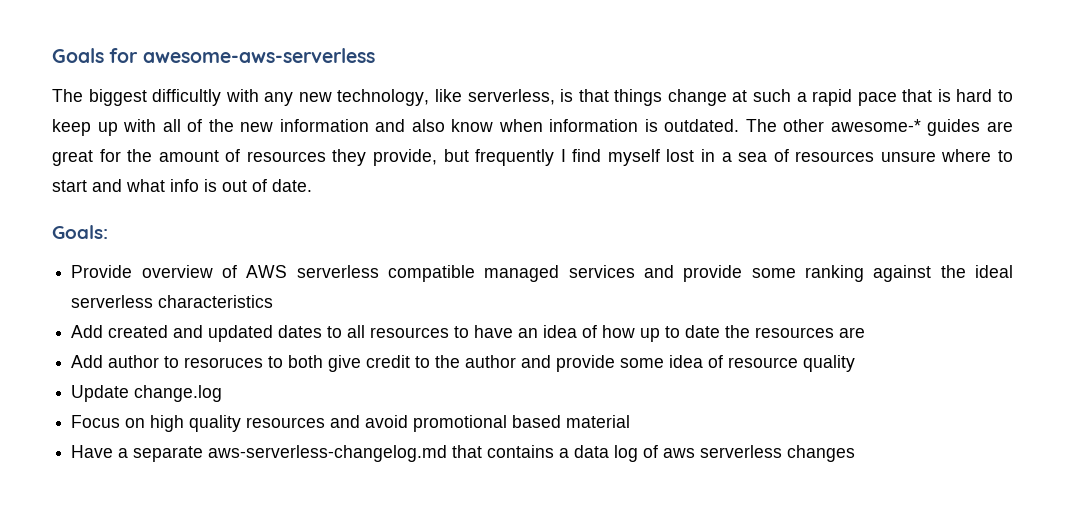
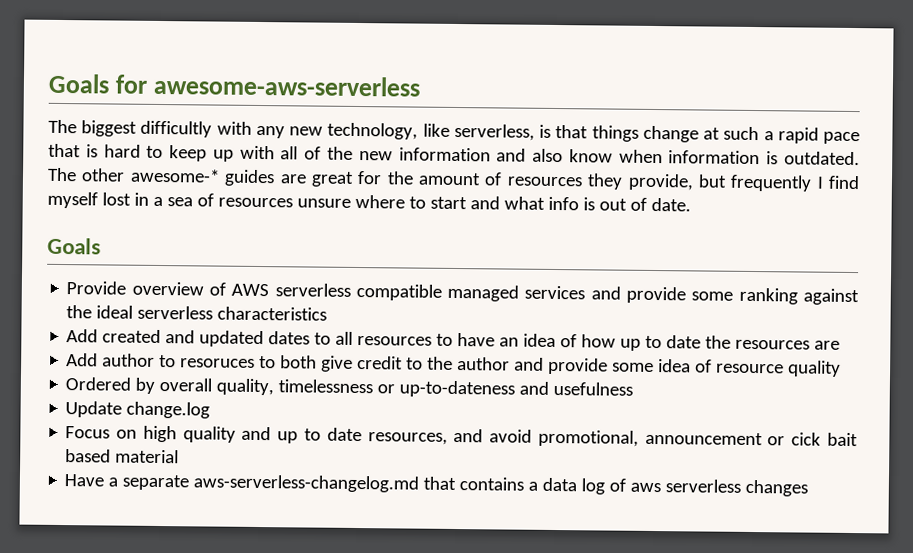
[52,225,108,239] Goals: -> [47,237,101,255] Goals
(856, 363) none -> [65,377,634,398] // Ordered by overall quality, timelessness or up-to-dateness and usefulness
[246,415,508,432] resources and avoid promotional -> [241,426,858,447] and up to date resources, and avoid promotional, announcement or cick bait

